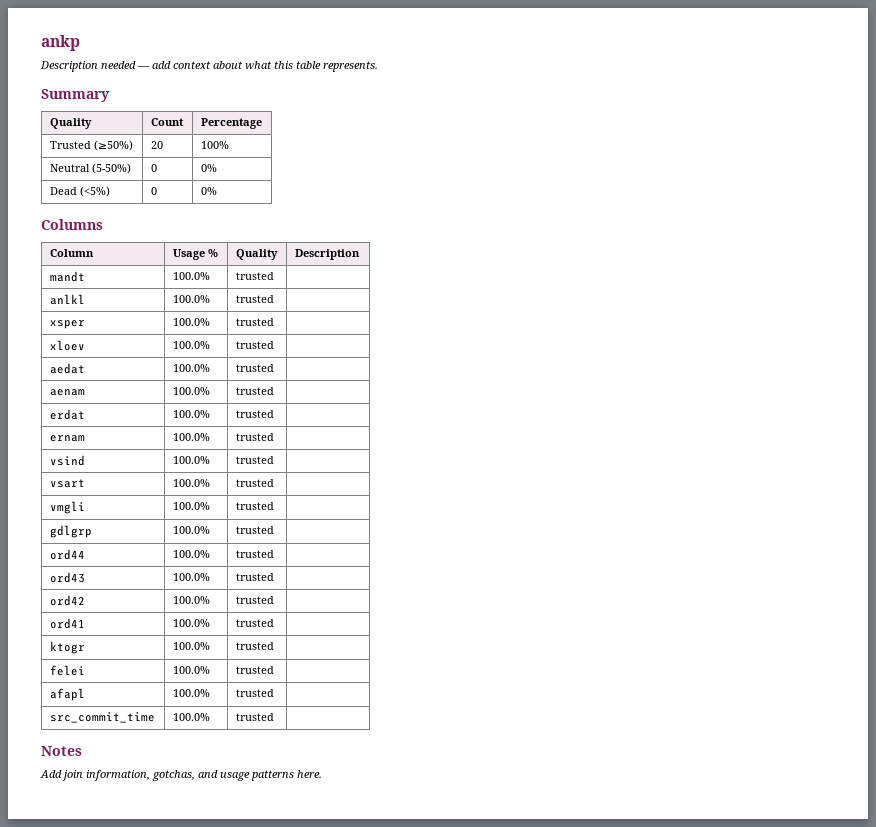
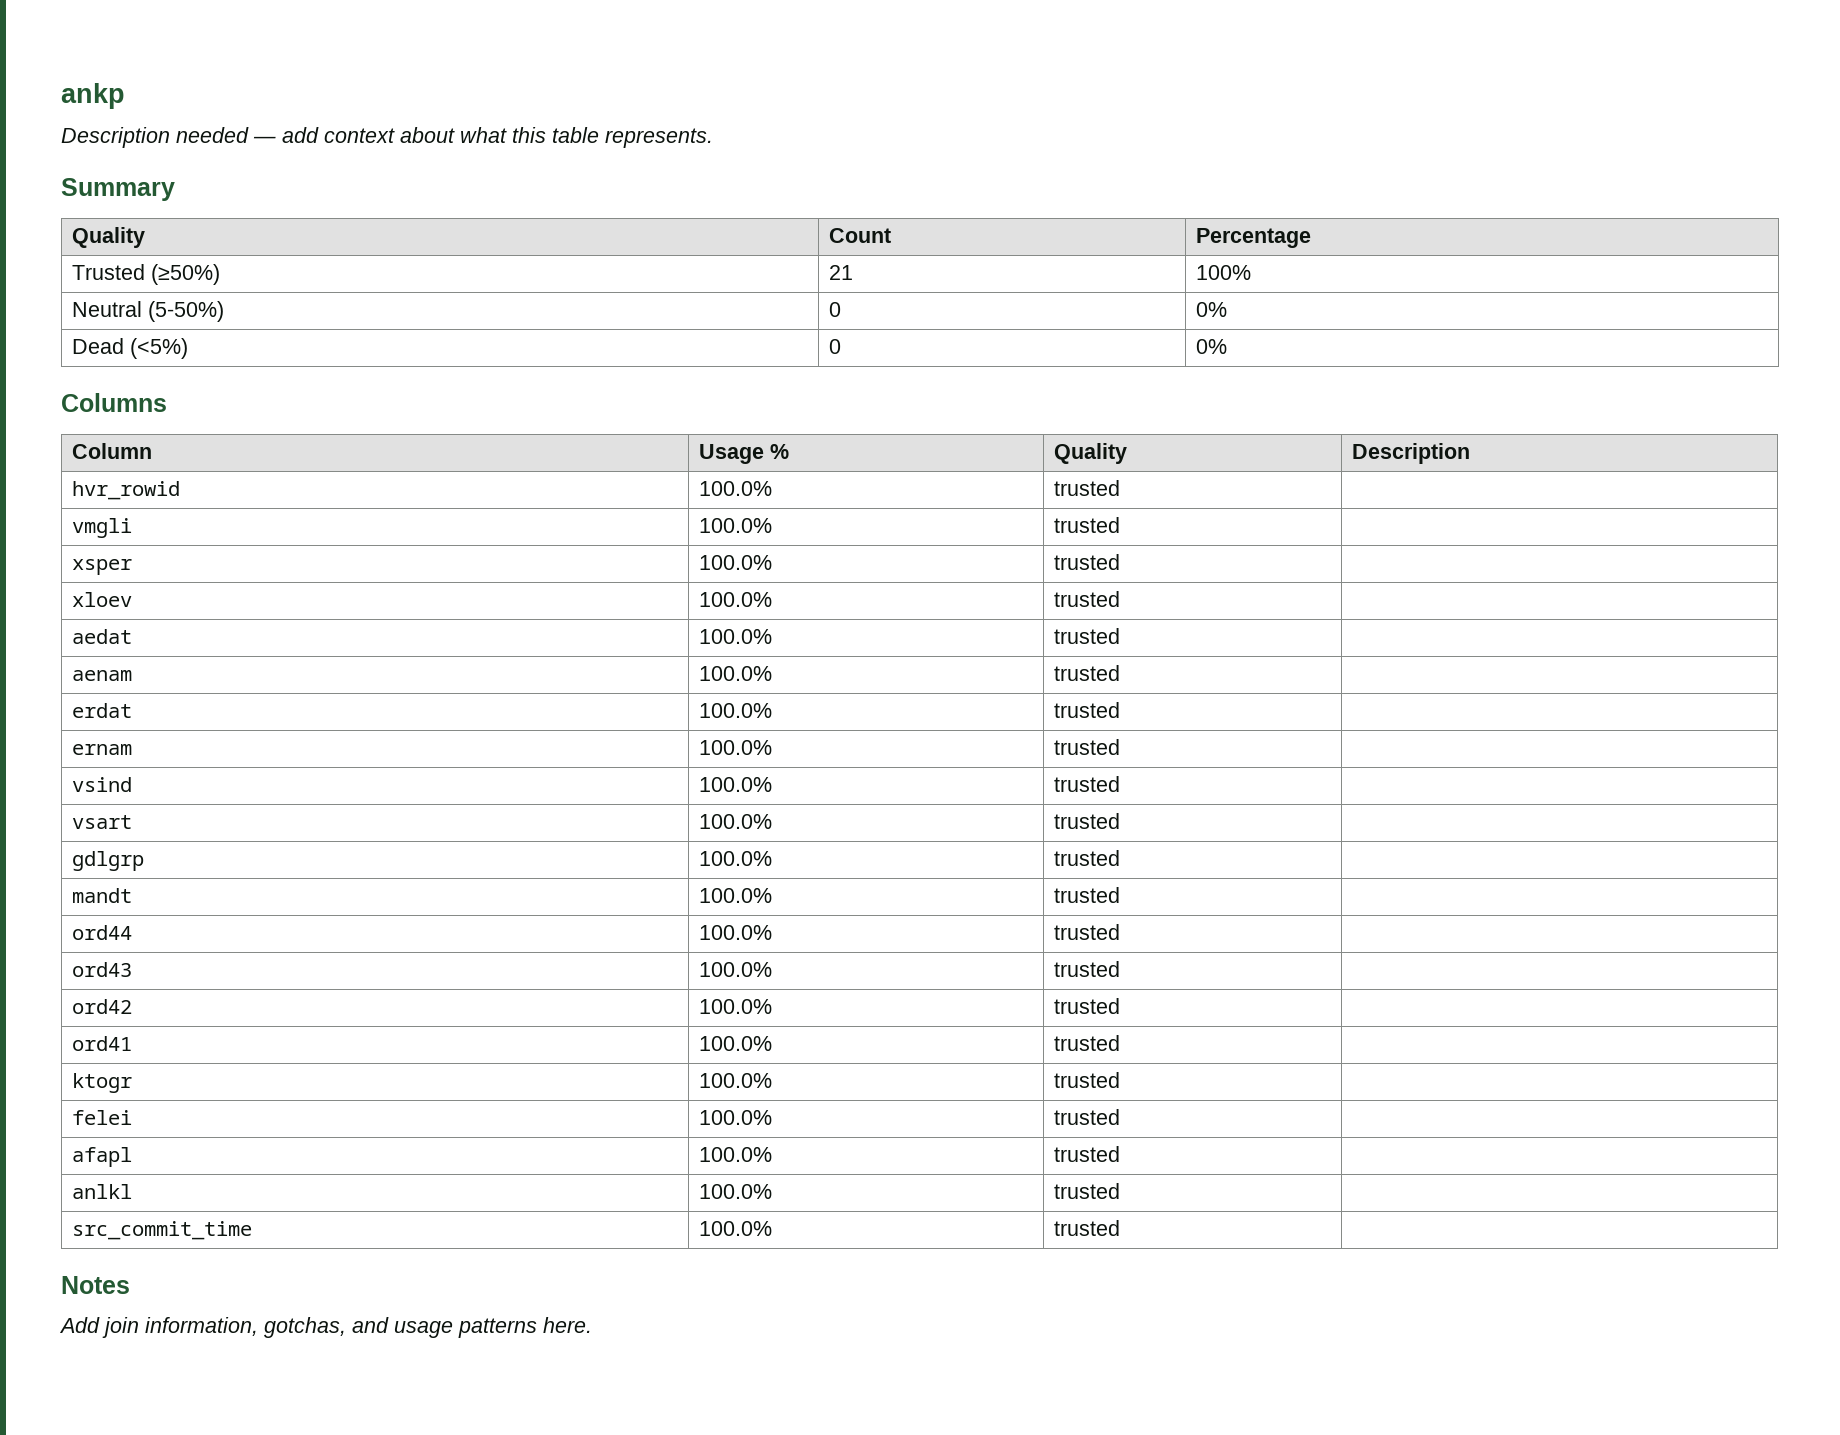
[150,141,163,149] 20 -> [829,265,854,280] 21
[49,271,85,282] [172,272,210,280] [235,272,274,280] [49,294,85,305] mandt | 100.0% | trusted | // anlkl -> [72,481,181,500] [699,481,773,496] [1054,480,1121,496] [72,518,133,538] hvr_rowid | 100.0% | trusted | // vmgli
[49,501,85,514] [172,502,210,510] [235,502,274,510] [49,525,92,538] vmgli | 100.0% | trusted | // gdlgrp -> [72,851,145,871] [699,851,773,866] [1054,850,1121,866] [72,888,133,903] gdlgrp | 100.0% | trusted | // mandt
(274, 693) none -> [72,1184,133,1199] [699,1184,773,1199] [1054,1183,1121,1199] // anlkl | 100.0% | trusted |

